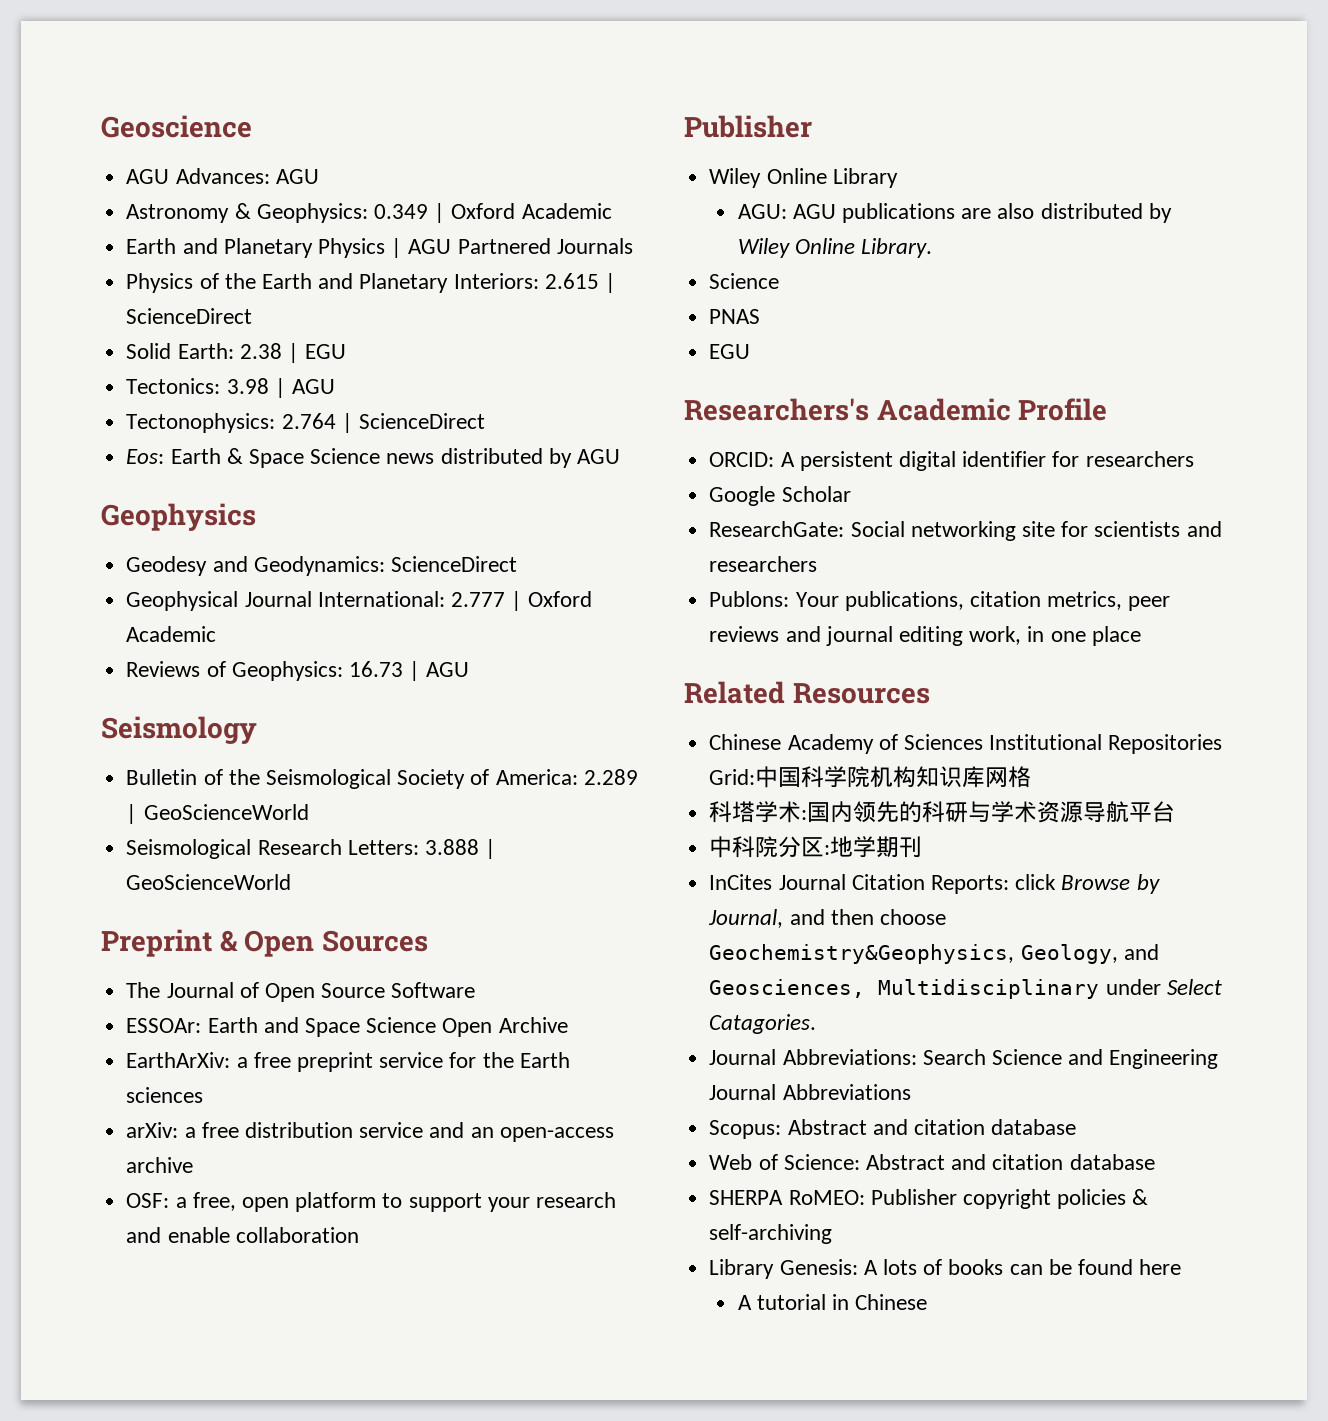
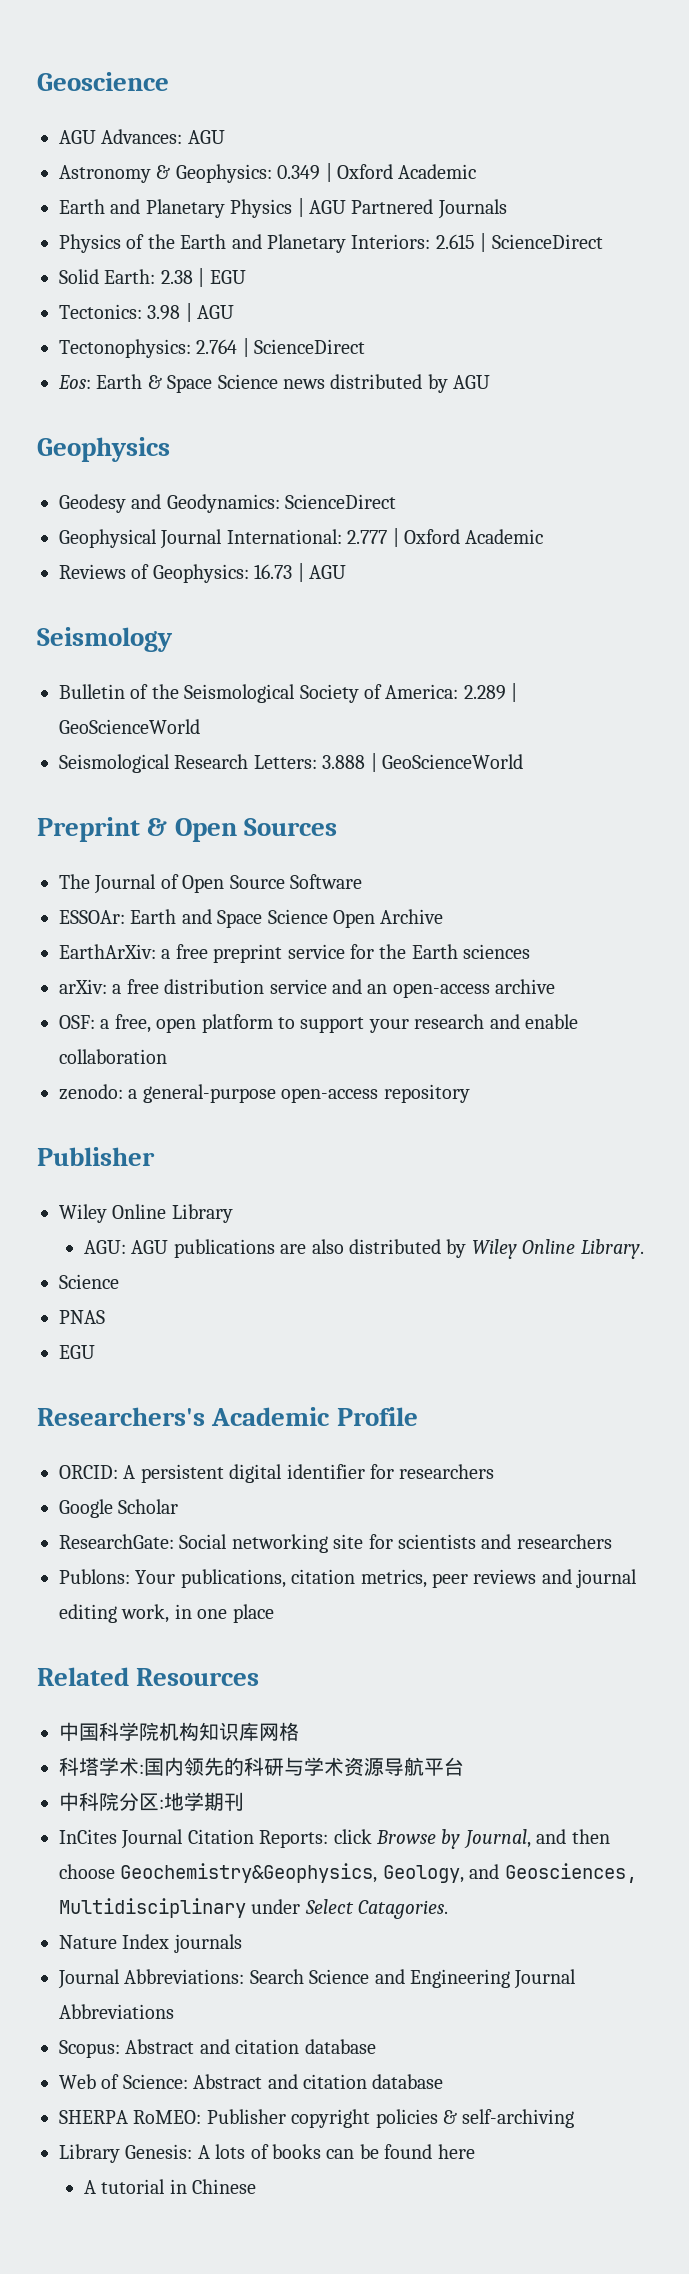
(359, 1235) none -> [59,1084,470,1103] // zenodo: a general-purpose open-access repository
[709,734,1223,754] [709,769,756,785] Chinese Academy of Sciences Institutional Repositories Grid: -> (260, 1677) none
(817, 1024) none -> [59,1934,242,1953] // Nature Index journals

